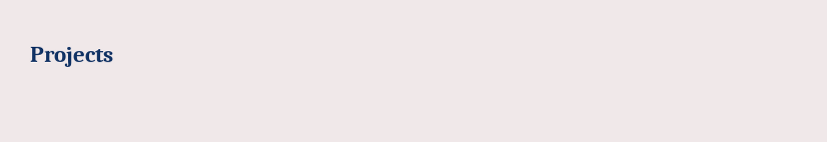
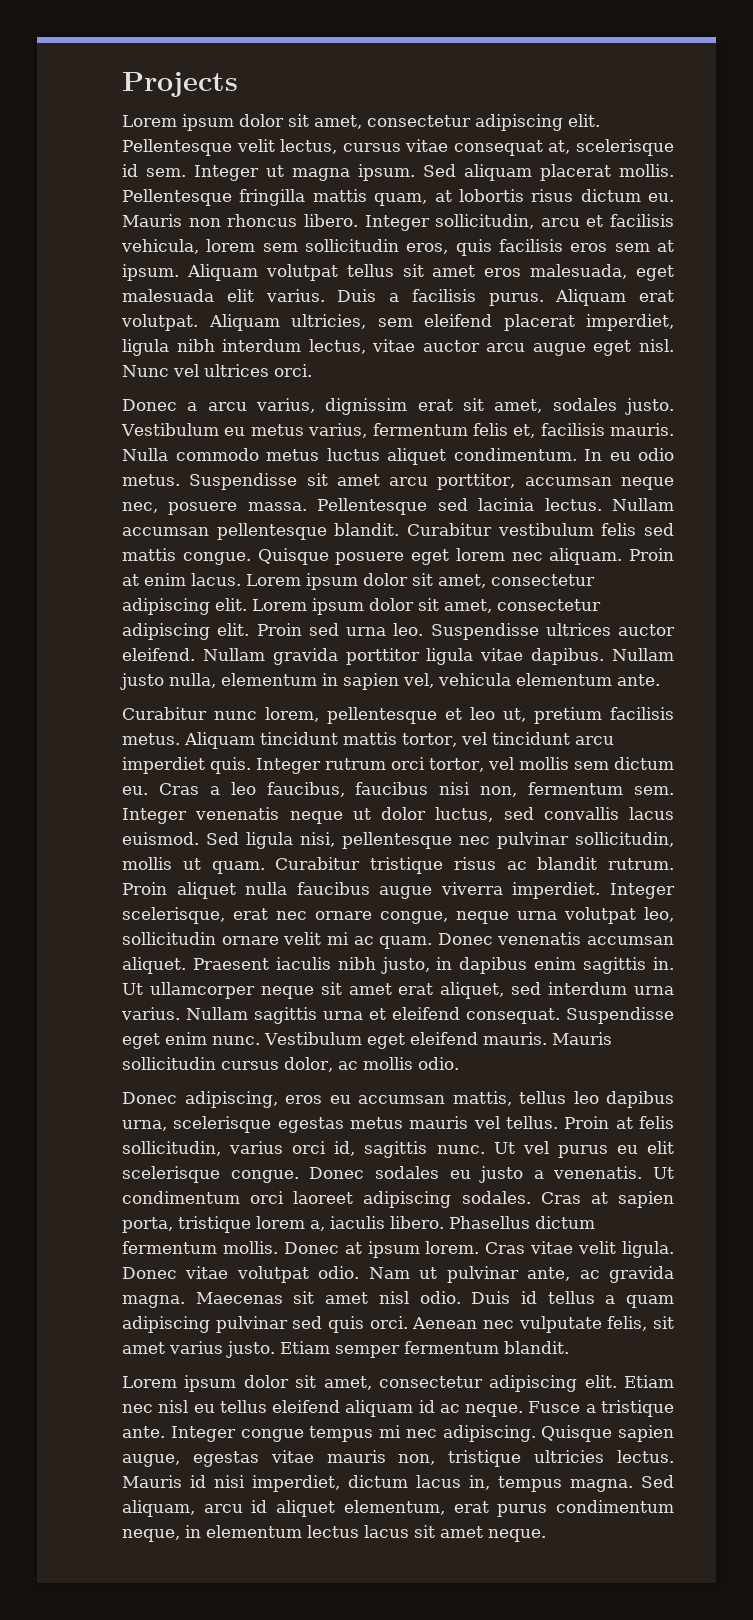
(114, 57) none -> [122,114,600,131] [122,139,674,156] [122,164,674,181] [122,189,674,206] [122,214,674,231] [121,239,674,256] [122,264,674,281] [122,289,674,306] [121,314,674,331] [122,339,674,356] [122,364,312,377] [122,398,674,415] [121,423,674,438] [122,448,674,465] [122,473,674,490] [122,498,674,515] [122,523,675,540] [122,548,674,565] [122,573,595,590] [122,598,601,615] [122,623,675,640] [122,648,674,665] [120,673,660,690] [122,707,674,724] [122,732,614,749] [122,757,674,774] [122,782,675,797] [122,807,674,824] [122,832,674,849] [122,857,674,874] [122,882,675,899] [122,907,674,924] [122,932,674,949] [122,957,675,974] [122,982,675,999] [121,1007,674,1024] [122,1032,612,1049] [122,1057,459,1072] [122,1091,674,1108] [122,1116,674,1133] [122,1141,675,1158] [122,1166,674,1183] [122,1191,675,1208] [122,1216,595,1233] [122,1241,675,1258] [122,1266,675,1283] [122,1291,674,1308] [122,1316,674,1333] [122,1341,569,1358] [122,1375,674,1392] [122,1400,674,1417] [122,1425,674,1442] [122,1450,674,1467] [122,1475,674,1492] [122,1500,674,1517] [122,1525,546,1542] // Lorem ipsum dolor sit amet, consectetur adipiscing elit. Pellentesque velit lectus, cursus vitae consequat at, scelerisque id sem. Integer ut magna ipsum. Sed aliquam placerat mollis. Pellentesque fringilla mattis quam, at lobortis risus dictum eu. Mauris non rhoncus libero. Integer sollicitudin, arcu et facilisis vehicula, lorem sem sollicitudin eros, quis facilisis eros sem at ipsum. Aliquam volutpat tellus sit amet eros malesuada, eget malesuada elit varius. Duis a facilisis purus. Aliquam erat volutpat. Aliquam ultricies, sem eleifend placerat imperdiet, ligula nibh interdum lectus, vitae auctor arcu augue eget nisl. Nunc vel ultrices orci. // Donec a arcu varius, dignissim erat sit amet, sodales justo. Vestibulum eu metus varius, fermentum felis et, facilisis mauris. Nulla commodo metus luctus aliquet condimentum. In eu odio metus. Suspendisse sit amet arcu porttitor, accumsan neque nec, posuere massa. Pellentesque sed lacinia lectus. Nullam accumsan pellentesque blandit. Curabitur vestibulum felis sed mattis congue. Quisque posuere eget lorem nec aliquam. Proin at enim lacus. Lorem ipsum dolor sit amet, consectetur adipiscing elit. Lorem ipsum dolor sit amet, consectetur adipiscing elit. Proin sed urna leo. Suspendisse ultrices auctor eleifend. Nullam gravida porttitor ligula vitae dapibus. Nullam justo nulla, elementum in sapien vel, vehicula elementum ante. // Curabitur nunc lorem, pellentesque et leo ut, pretium facilisis metus. Aliquam tincidunt mattis tortor, vel tincidunt arcu imperdiet quis. Integer rutrum orci tortor, vel mollis sem dictum eu. Cras a leo faucibus, faucibus nisi non, fermentum sem. Integer venenatis neque ut dolor luctus, sed convallis lacus euismod. Sed ligula nisi, pellentesque nec pulvinar sollicitudin, mollis ut quam. Curabitur tristique risus ac blandit rutrum. Proin aliquet nulla faucibus augue viverra imperdiet. Integer scelerisque, erat nec ornare congue, neque urna volutpat leo, sollicitudin ornare velit mi ac quam. Donec venenatis accumsan aliquet. Praesent iaculis nibh justo, in dapibus enim sagittis in. Ut ullamcorper neque sit amet erat aliquet, sed interdum urna varius. Nullam sagittis urna et eleifend consequat. Suspendisse eget enim nunc. Vestibulum eget eleifend mauris. Mauris sollicitudin cursus dolor, ac mollis odio. // Donec adipiscing, eros eu accumsan mattis, tellus leo dapibus urna, scelerisque egestas metus mauris vel tellus. Proin at felis sollicitudin, varius orci id, sagittis nunc. Ut vel purus eu elit scelerisque congue. Donec sodales eu justo a venenatis. Ut condimentum orci laoreet adipiscing sodales. Cras at sapien porta, tristique lorem a, iaculis libero. Phasellus dictum fermentum mollis. Donec at ipsum lorem. Cras vitae velit ligula. Donec vitae volutpat odio. Nam ut pulvinar ante, ac gravida magna. Maecenas sit amet nisl odio. Duis id tellus a quam adipiscing pulvinar sed quis orci. Aenean nec vulputate felis, sit amet varius justo. Etiam semper fermentum blandit. // Lorem ipsum dolor sit amet, consectetur adipiscing elit. Etiam nec nisl eu tellus eleifend aliquam id ac neque. Fusce a tristique ante. Integer congue tempus mi nec adipiscing. Quisque sapien augue, egestas vitae mauris non, tristique ultricies lectus. Mauris id nisi imperdiet, dictum lacus in, tempus magna. Sed aliquam, arcu id aliquet elementum, erat purus condimentum neque, in elementum lectus lacus sit amet neque.

